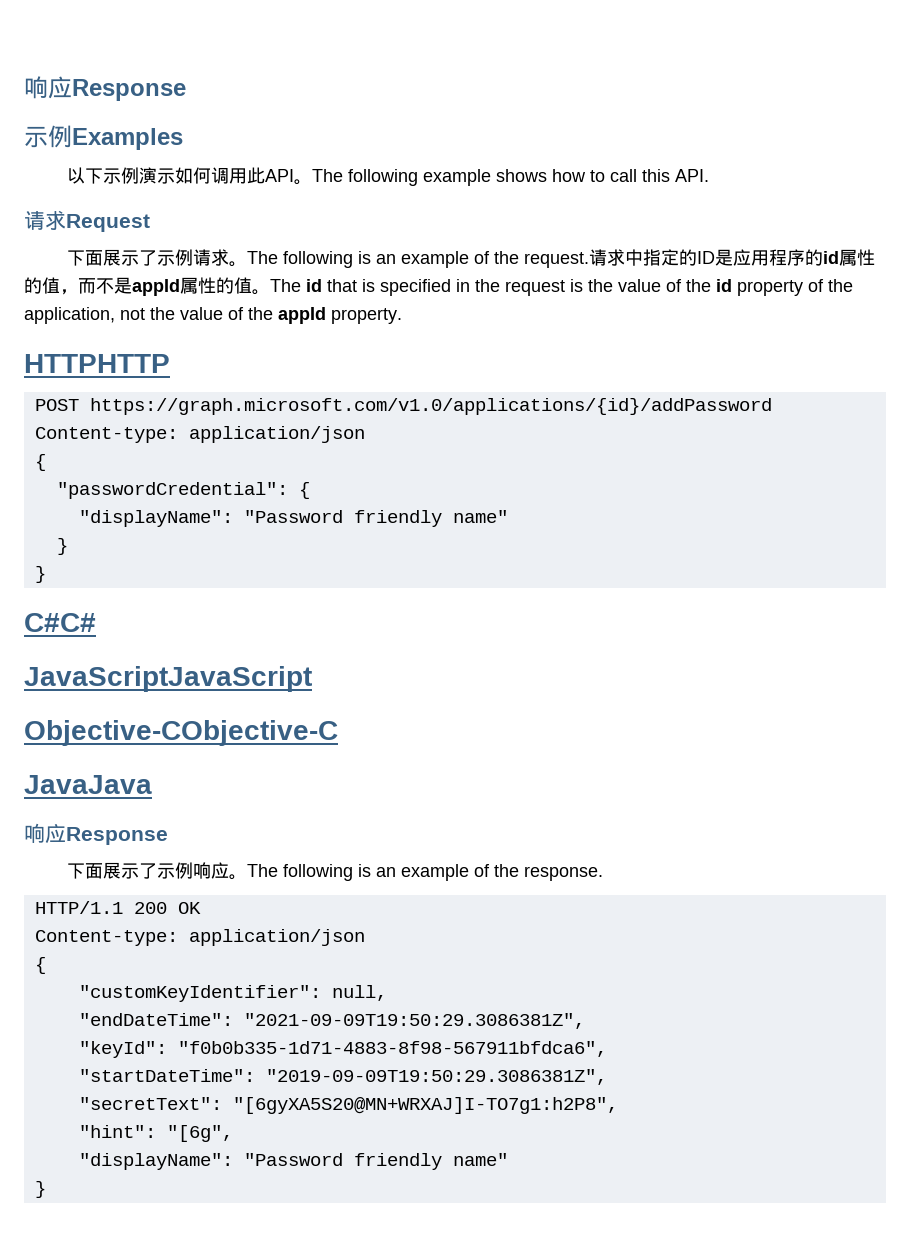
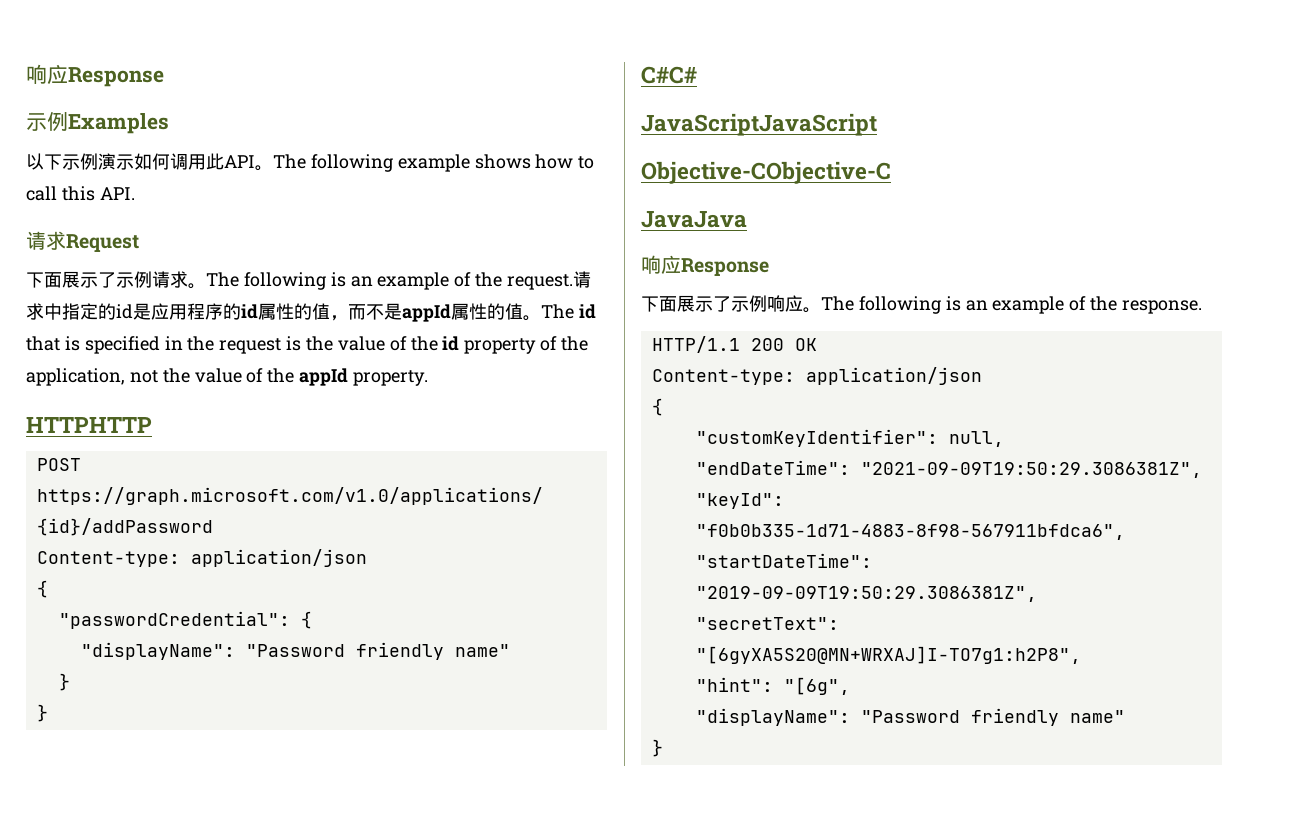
[696,251,715,264] ID -> [116,304,133,319] id

